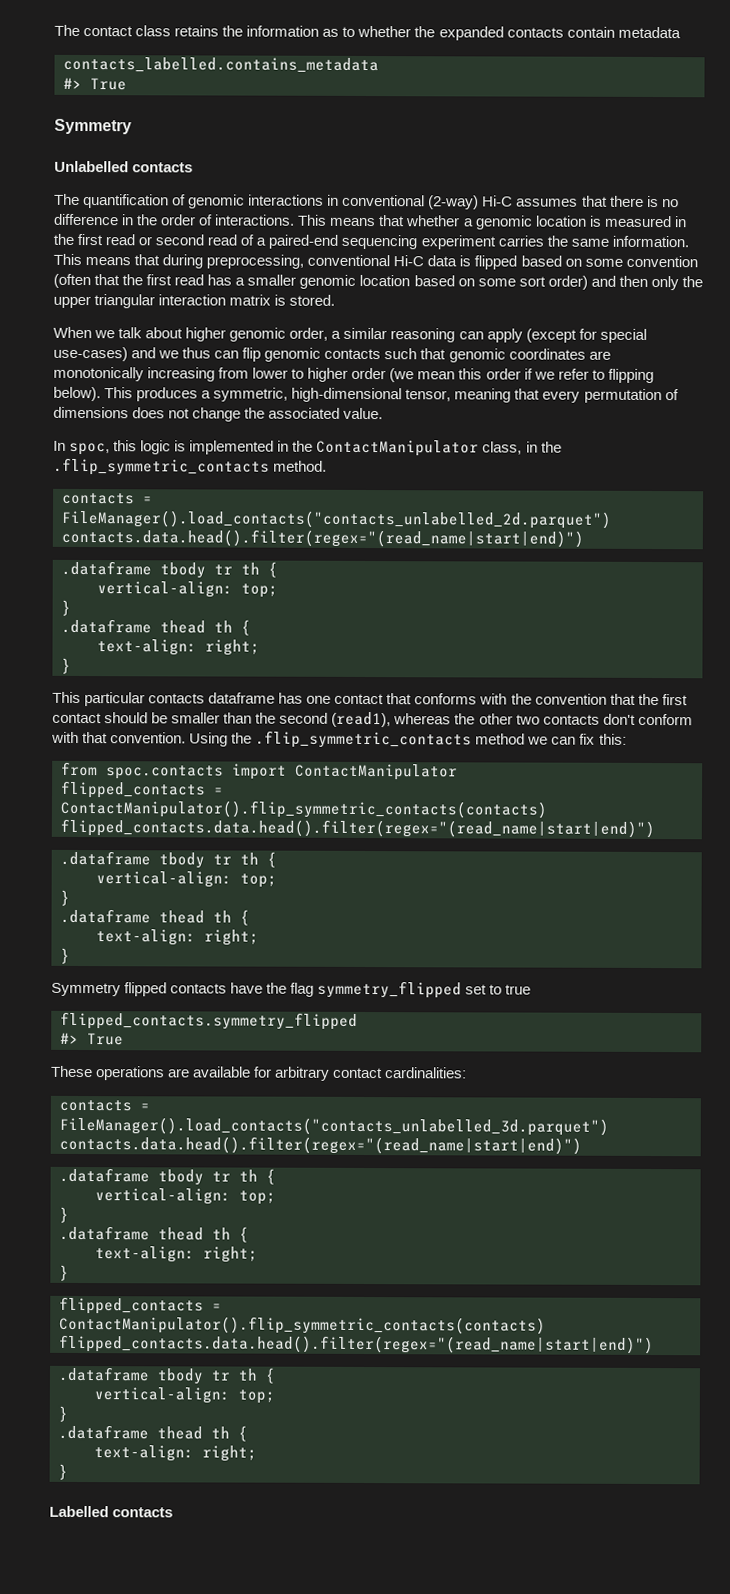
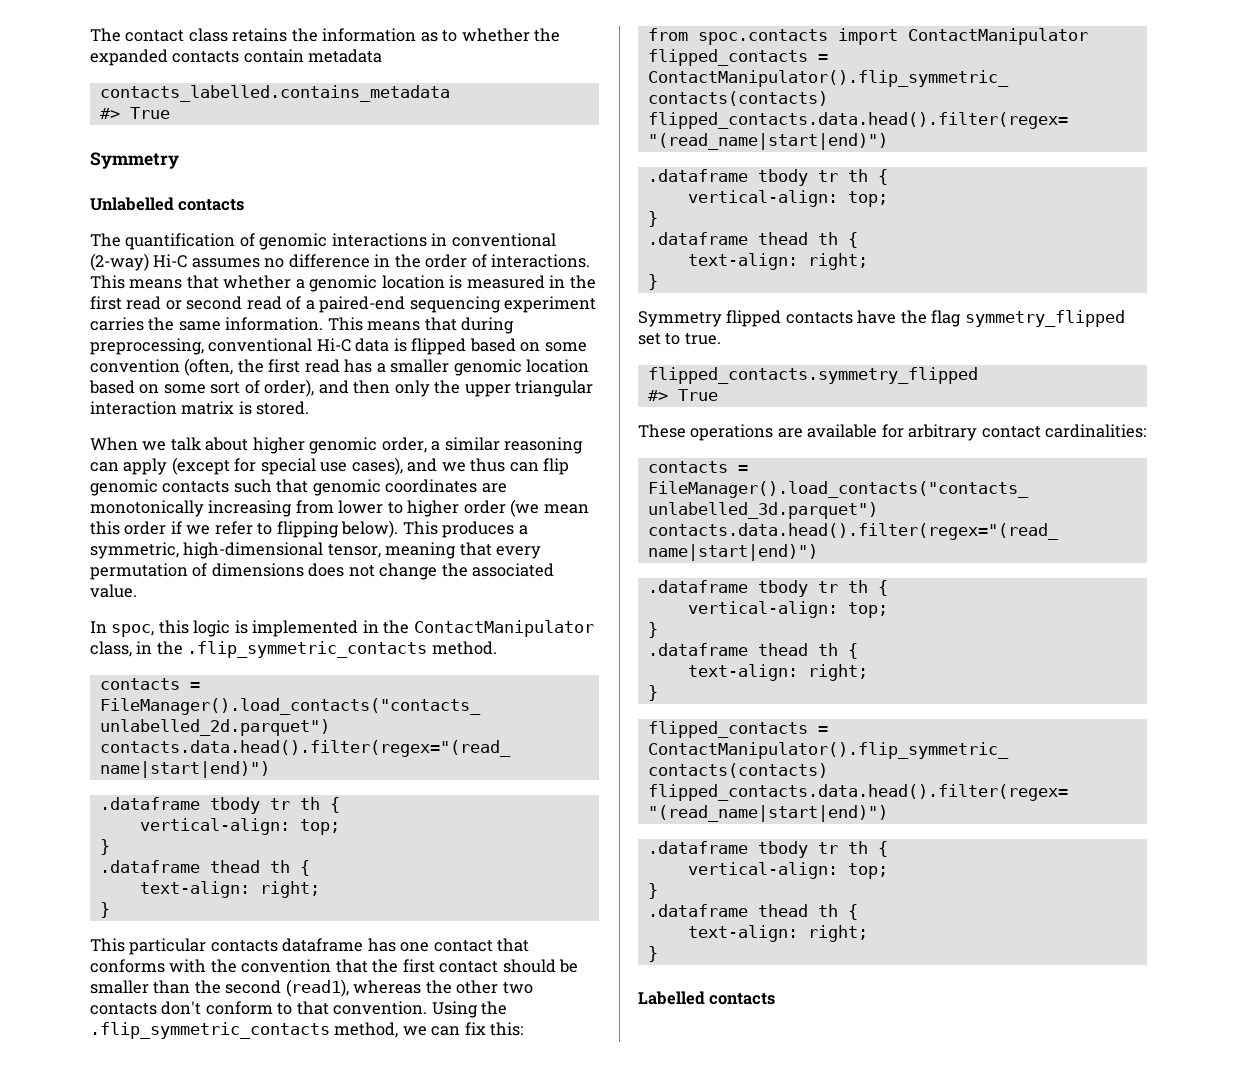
[581,195,659,208] that there is -> (260, 263) none
[53,273,121,289] (often that -> [184,358,234,376] (often,
[547,275,588,290] order) -> [244,379,315,397] of order),
[53,346,128,362] use-cases) -> [320,457,403,475] use cases),
[51,731,79,743] with -> [277,1003,293,1015] to
[475,733,526,745] method -> [334,1022,399,1038] method,
[505,984,532,995] true -> [684,333,721,345] true.

